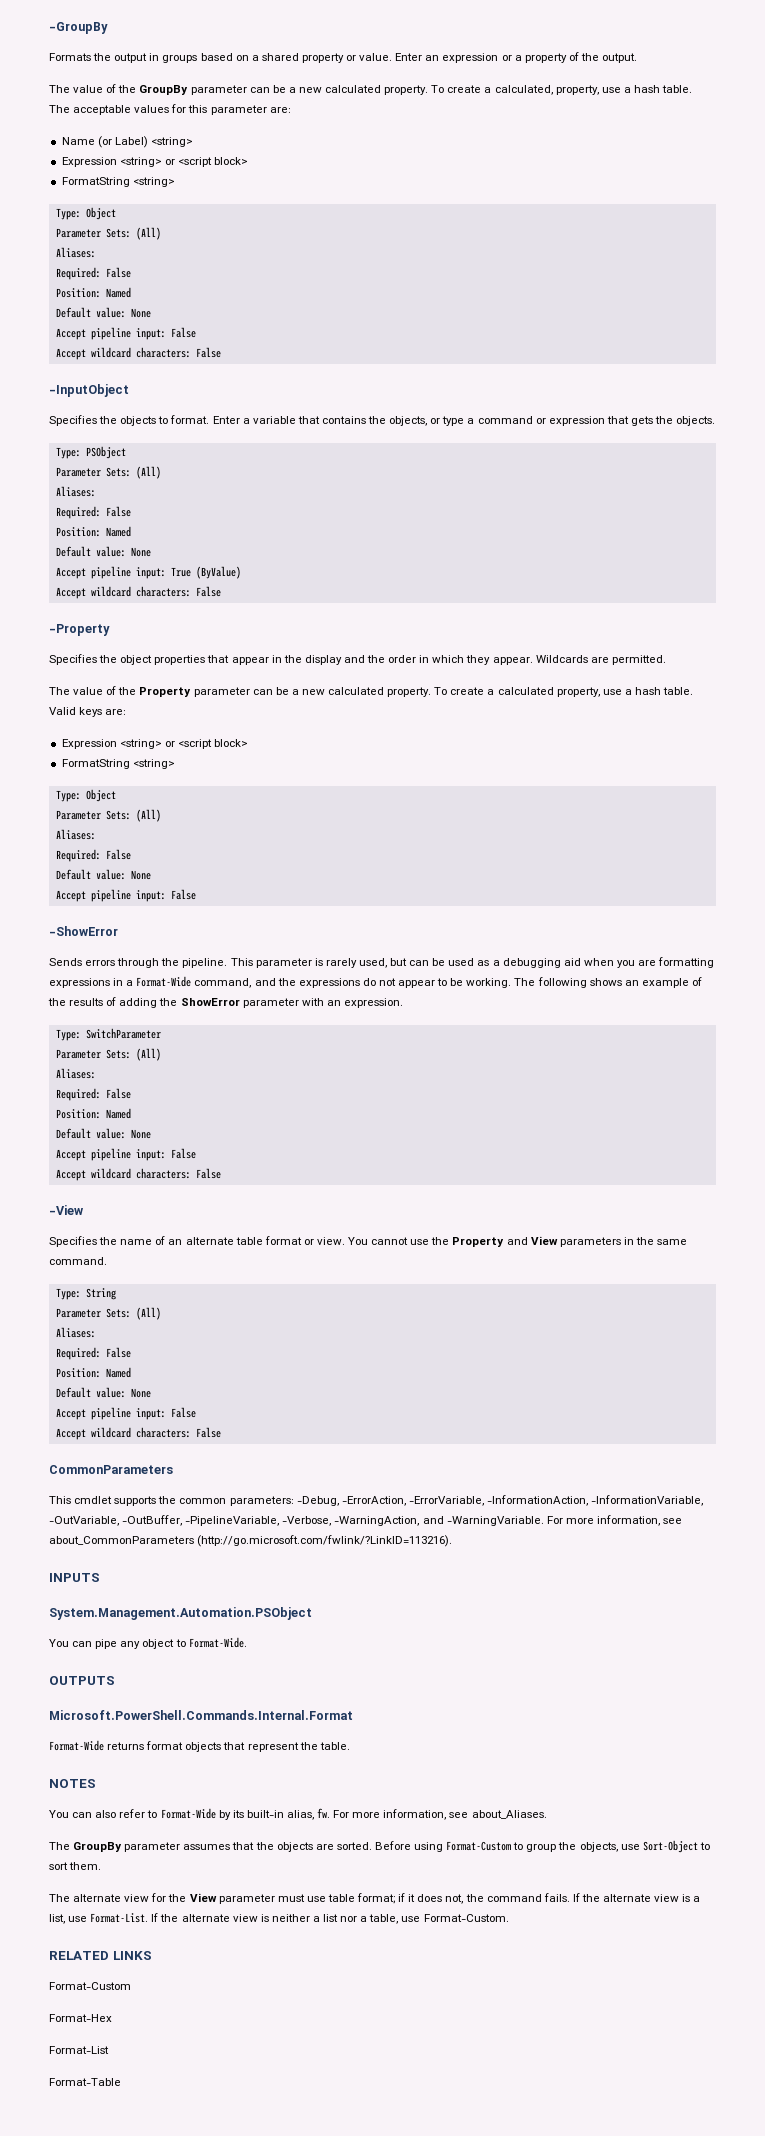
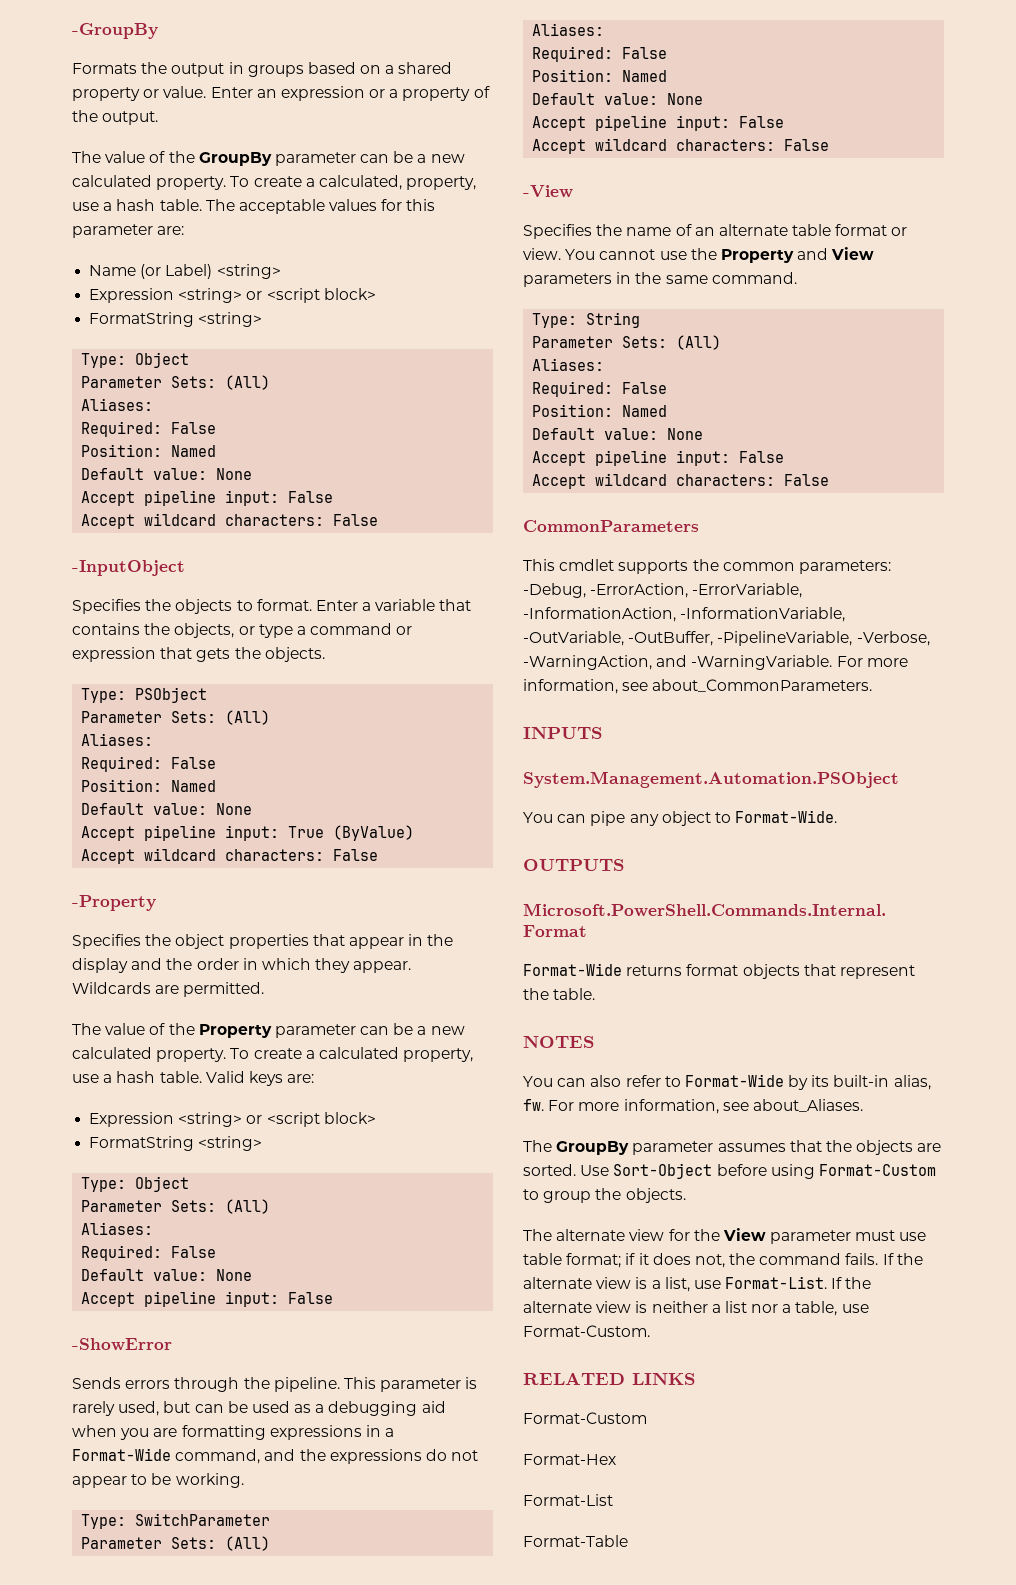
[514,977,702,988] [48,997,403,1008] The following shows an example of the results of adding the ShowError parameter with an expression. -> (244, 1480) none
[49,1535,453,1547] about_CommonParameters (http://go.microsoft.com/fwlink/?LinkID=113216). -> [652,679,873,692] about_CommonParameters.
[374,1841,411,1850] Before -> [580,1163,767,1179] Use Sort-Object before
[579,1840,710,1853] [49,1862,102,1870] objects, use Sort-Object to sort them. -> [625,1188,686,1203] objects.

